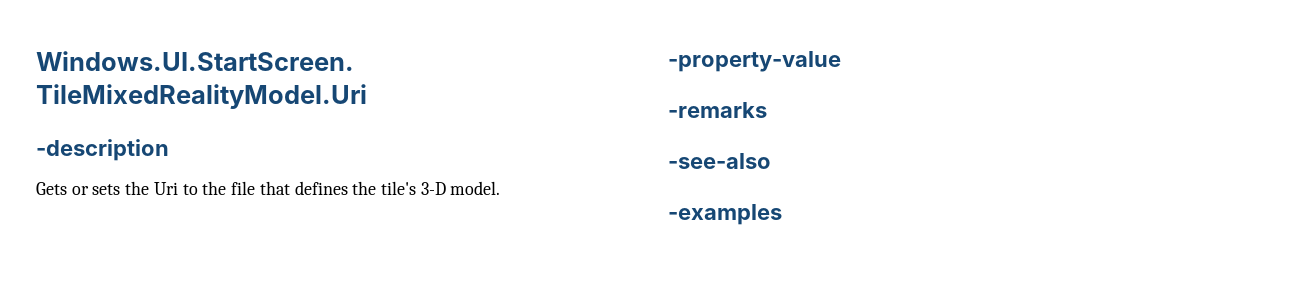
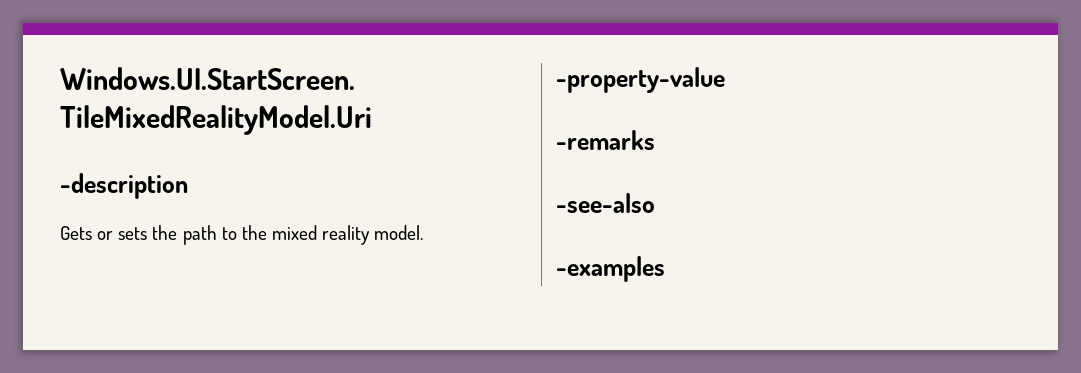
[153,182,178,195] Uri -> [182,225,217,245] path
[231,181,446,195] file that defines the tile's 3-D -> [271,225,371,245] mixed reality

